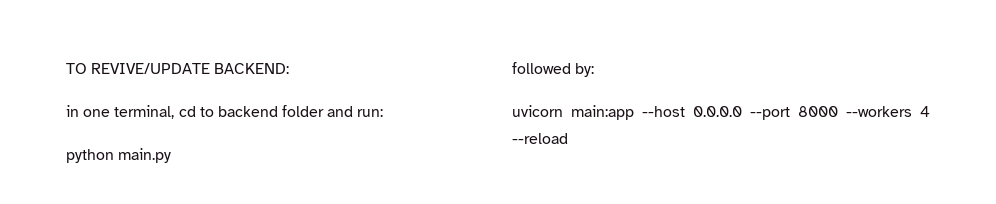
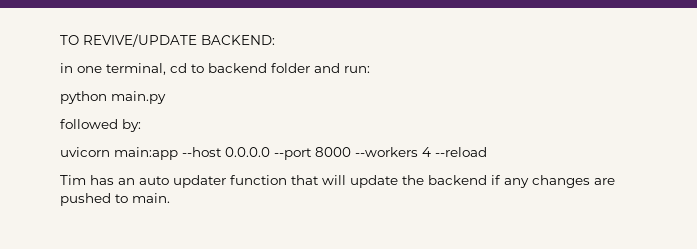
(568, 138) none -> [60,175,615,188] [60,193,170,206] // Tim has an auto updater function that will update the backend if any changes are pushed to main.

